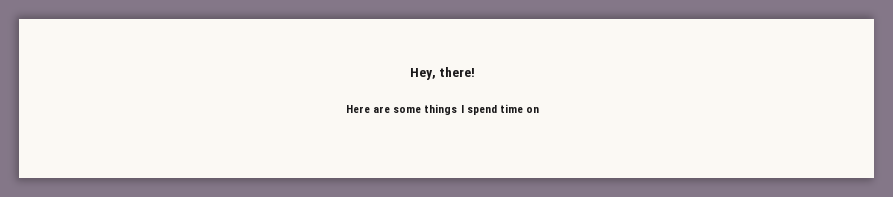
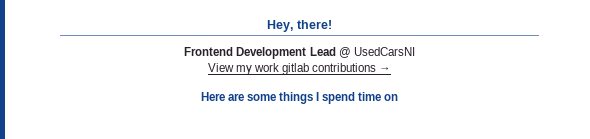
(476, 72) none -> [184,47,415,59] [207,63,392,75] // Frontend Development Lead @ UsedCarsNI // View my work gitlab contributions →

